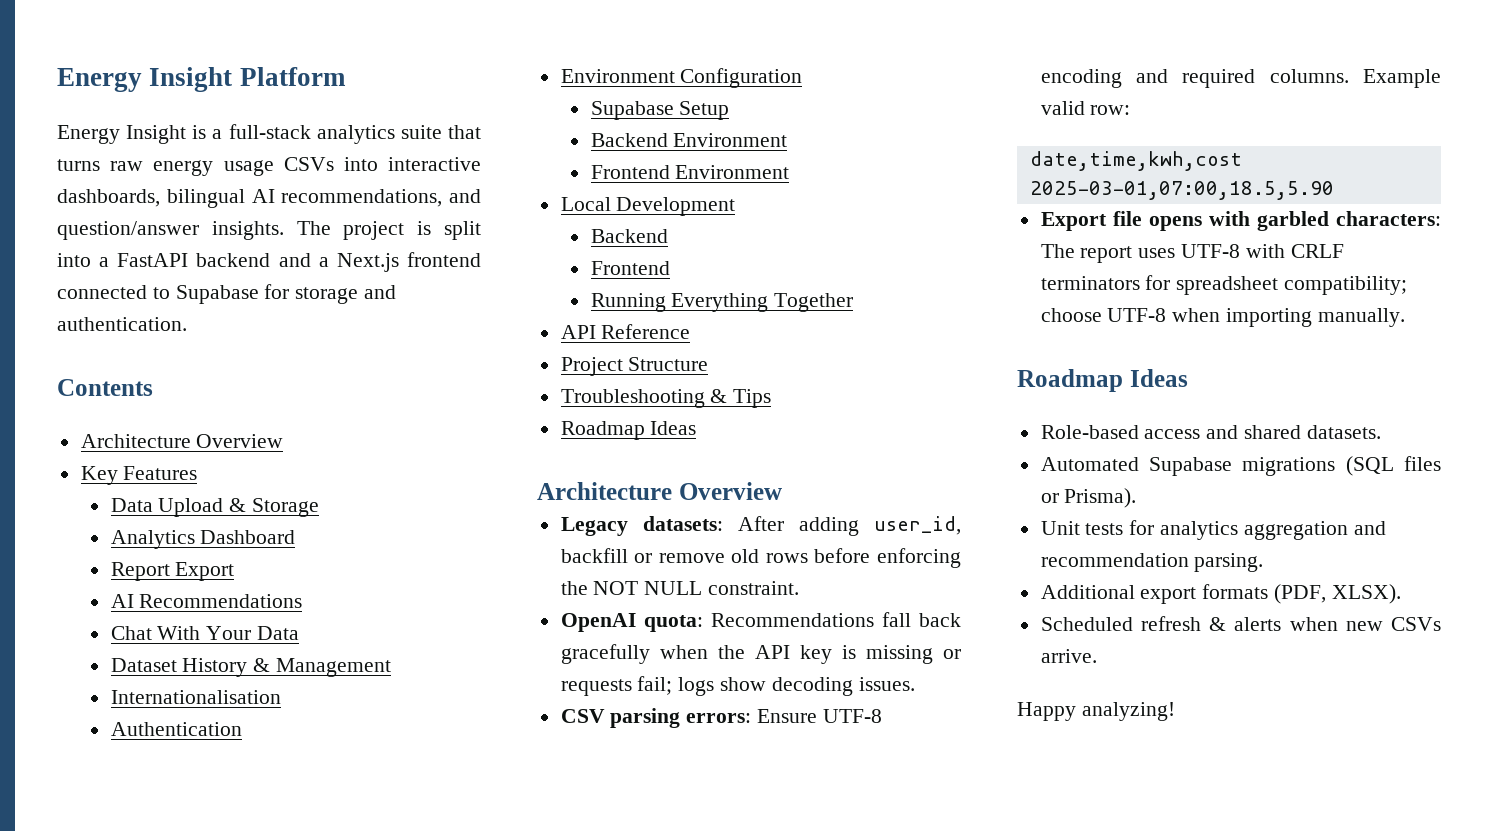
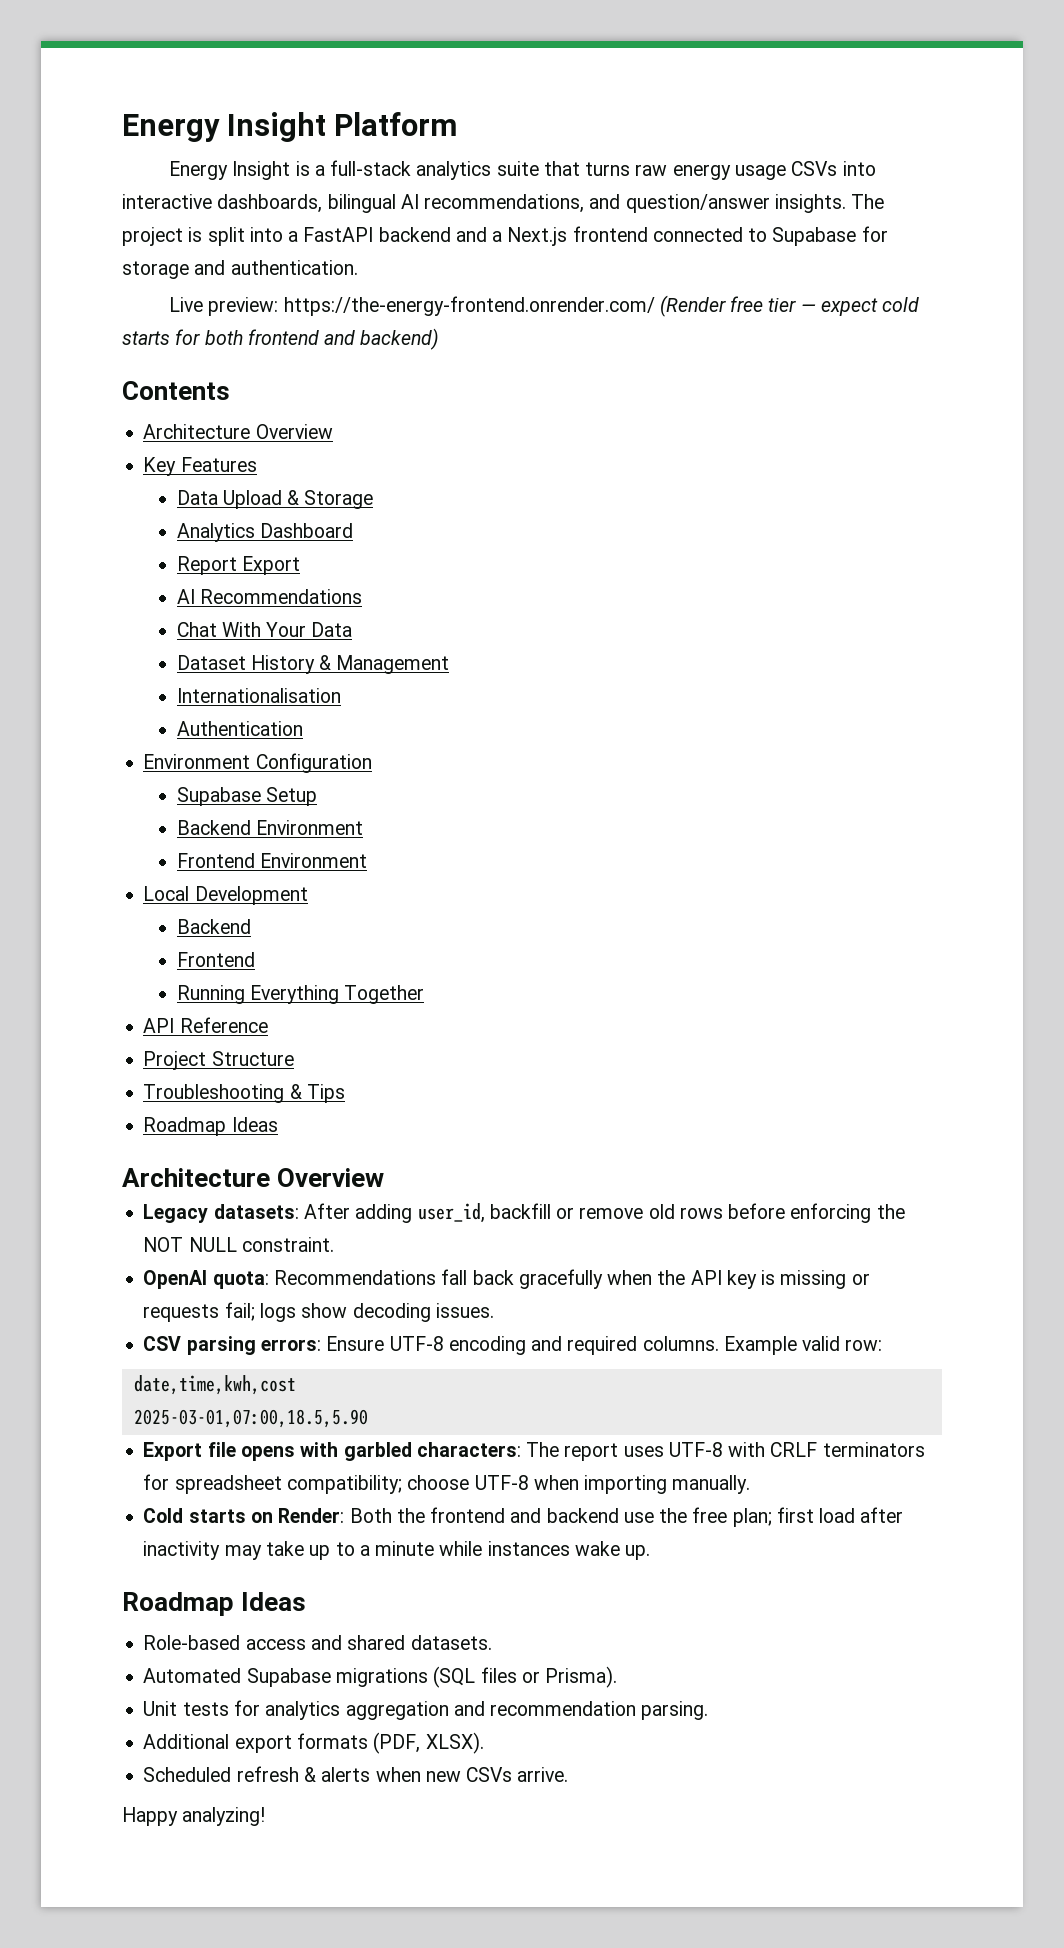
(187, 324) none -> [169,295,920,317] [122,328,440,350] // Live preview: https://the-energy-frontend.onrender.com/ (Render free tier — expect cold starts for both frontend and backend)
(1405, 317) none -> [143,1507,904,1527] [143,1541,651,1560] // Cold starts on Render: Both the frontend and backend use the free plan; first load after inactivity may take up to a minute while instances wake up.

